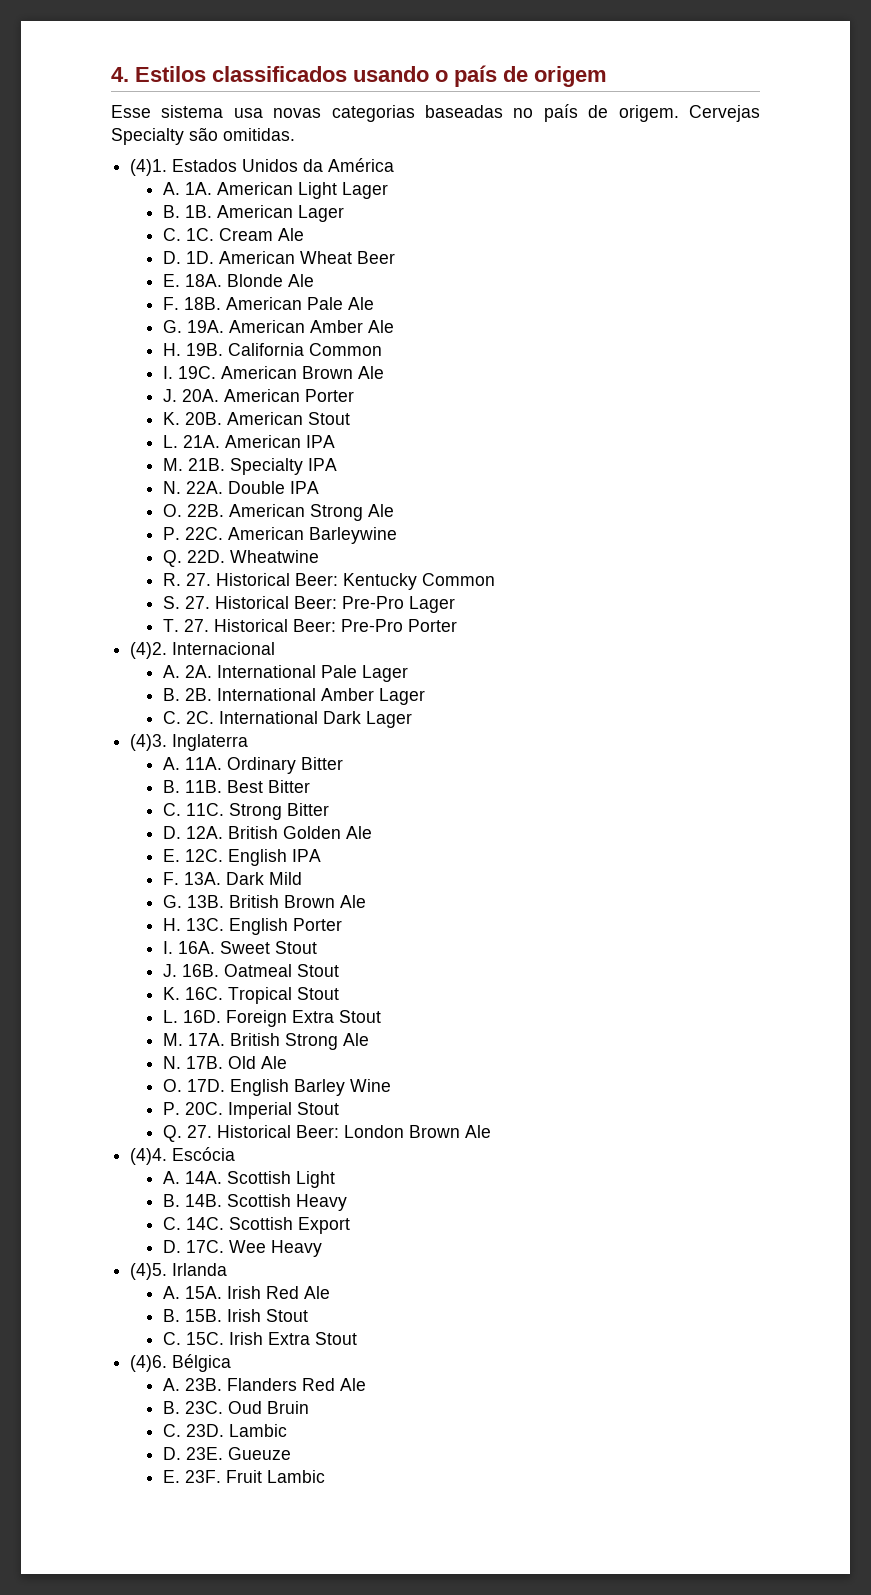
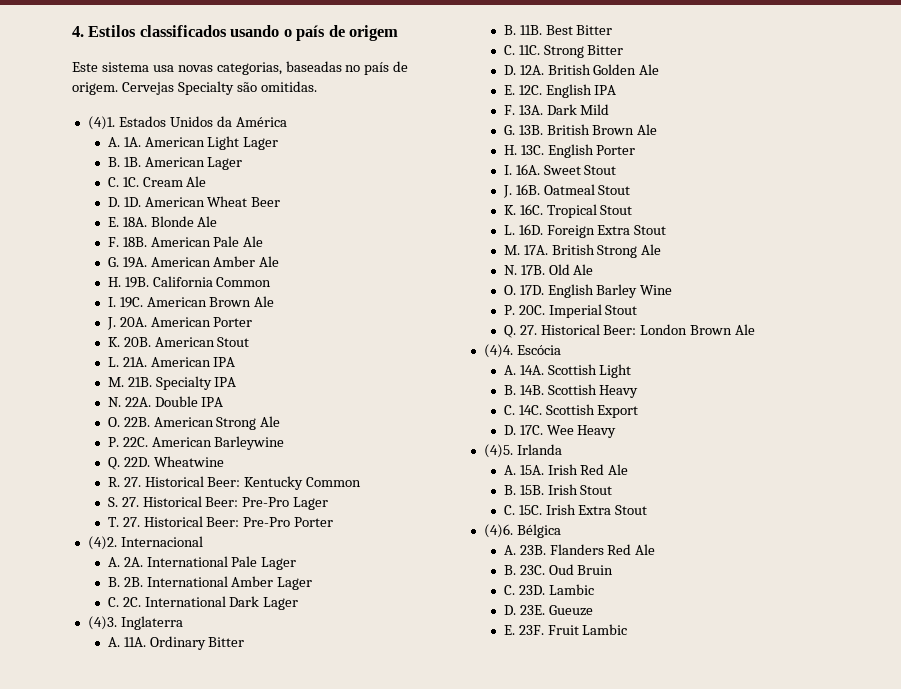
[111,105,151,118] Esse -> [72,62,98,72] Este
[331,105,415,122] categorias -> [216,62,282,75] categorias,

